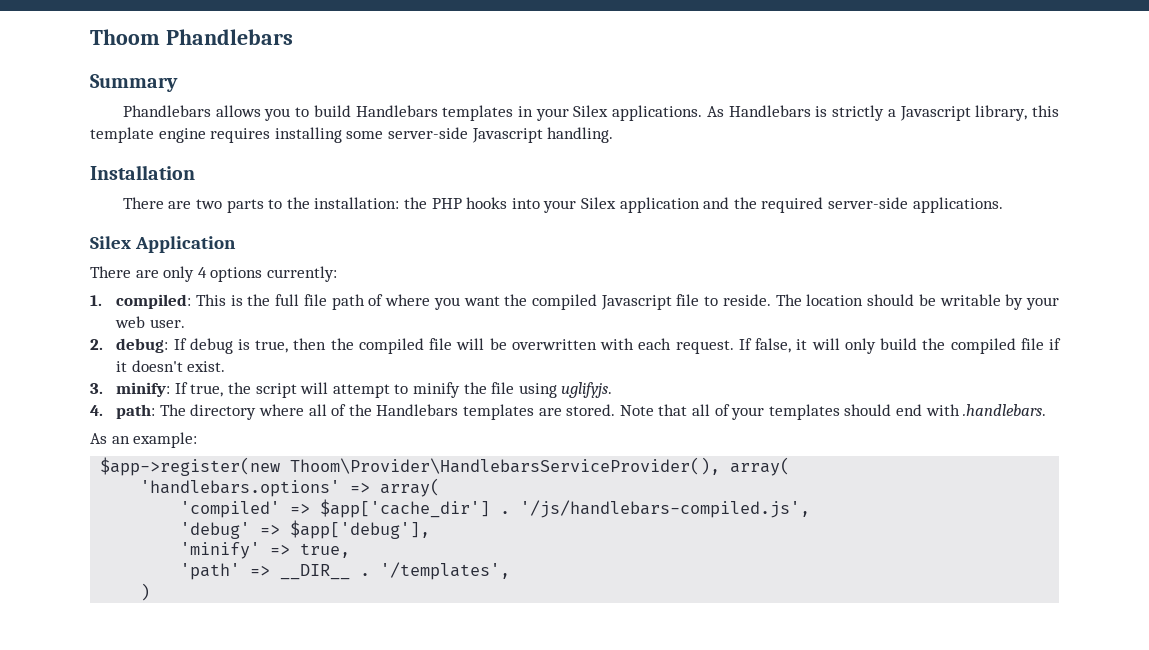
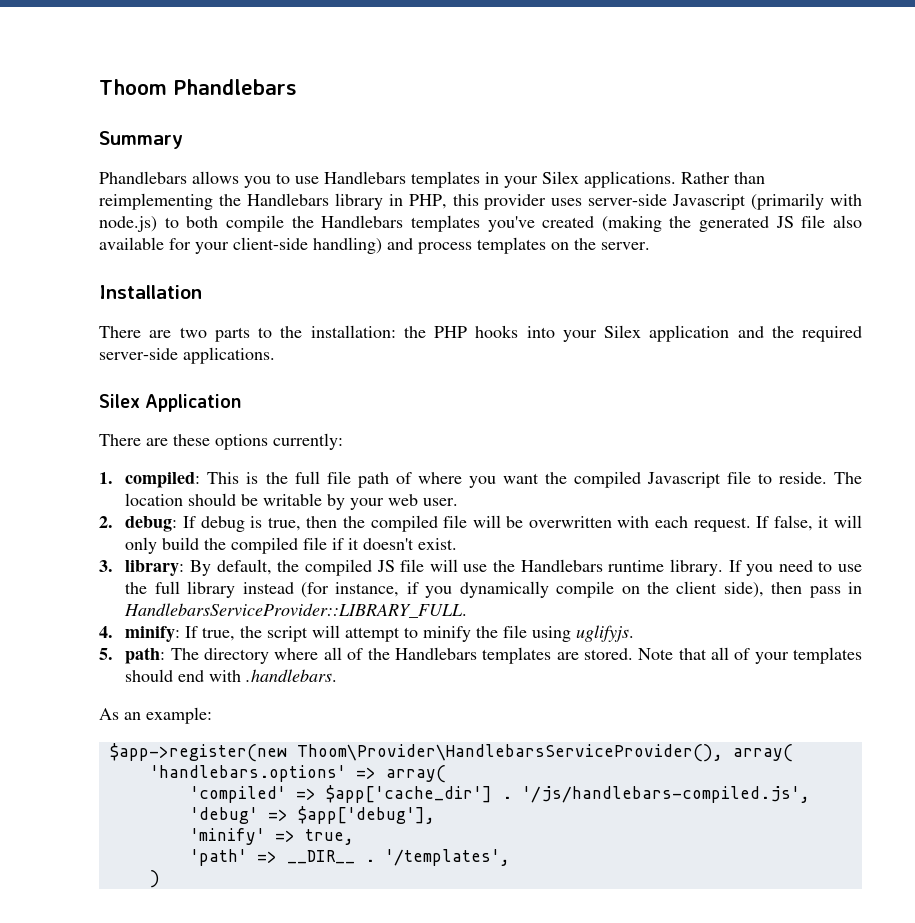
[313,105,351,117] build -> [295,176,319,184] use
[706,105,1060,121] [90,127,614,143] As Handlebars is strictly a Javascript library, this template engine requires installing some server-side Javascript handling. -> [681,172,765,184] [99,193,862,210] [99,215,862,232] [99,237,650,254] Rather than reimplementing the Handlebars library in PHP, this provider uses server-side Javascript (primarily with node.js) to both compile the Handlebars templates you've created (making the generated JS file also available for your client-side handling) and process templates on the server.
[163,266,207,282] only 4 -> [173,434,210,446] these
(103, 388) none -> [125,559,862,576] [125,581,863,598] [124,603,468,618] [99,626,113,638] library: By default, the compiled JS file will use the Handlebars runtime library. If you need to use the full library instead (for instance, if you dynamically compile on the client side), then pass in HandlebarsServiceProvider::LIBRARY_FULL. // 4.
[90,405,103,416] 4. -> [99,648,113,660] 5.

